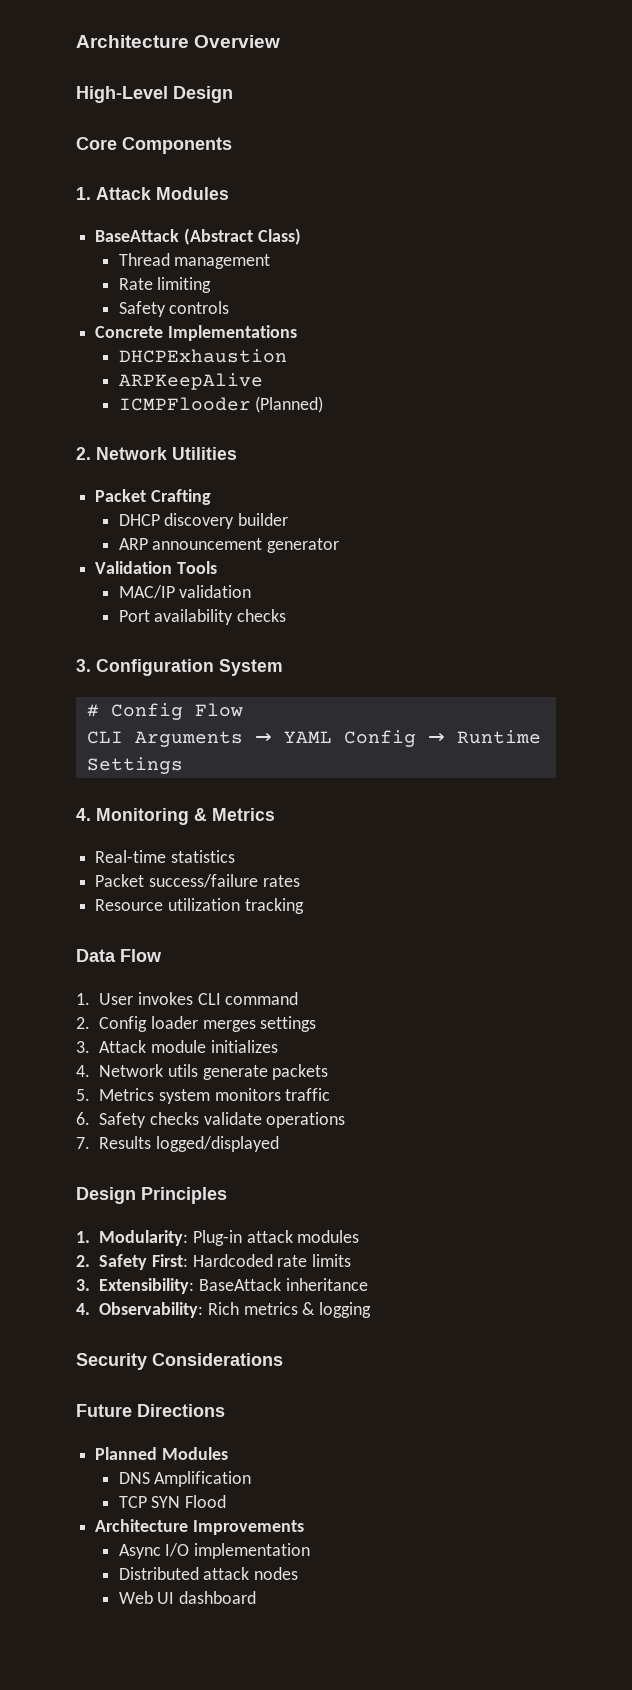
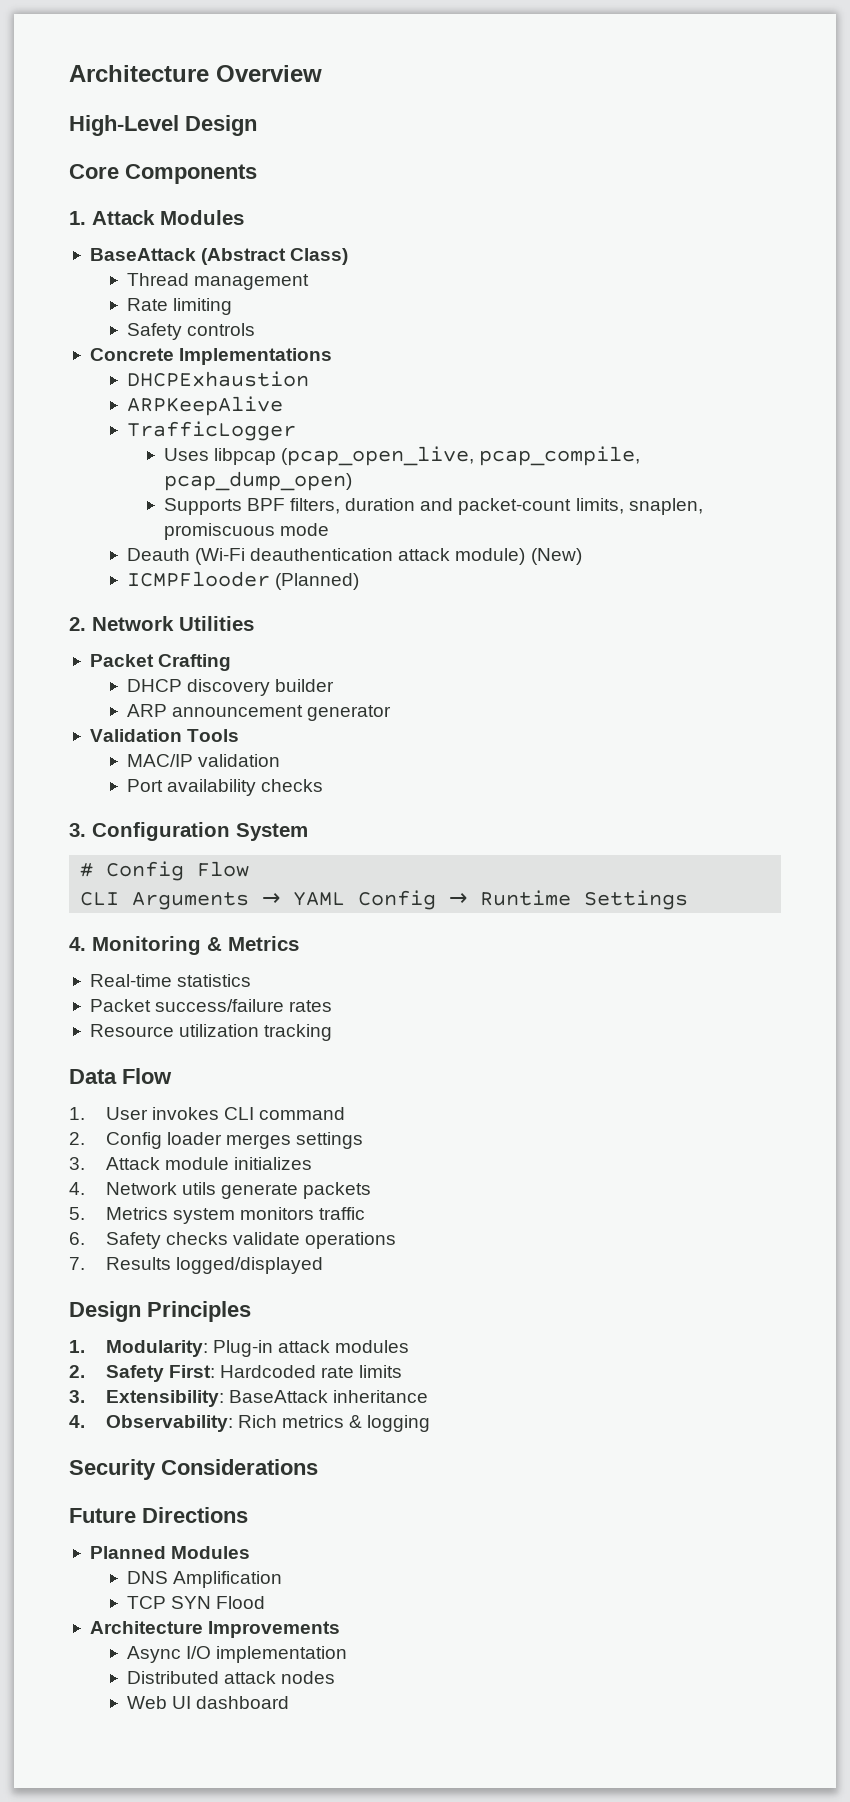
(263, 381) none -> [126,421,296,441] [163,446,641,466] [163,471,352,491] [163,498,703,515] [163,523,329,540] [126,548,582,565] // TrafficLogger // Uses libpcap (pcap_open_live, pcap_compile, pcap_dump_open) // Supports BPF filters, duration and packet-count limits, snaplen, promiscuous mode // Deauth (Wi-Fi deauthentication attack module) (New)

